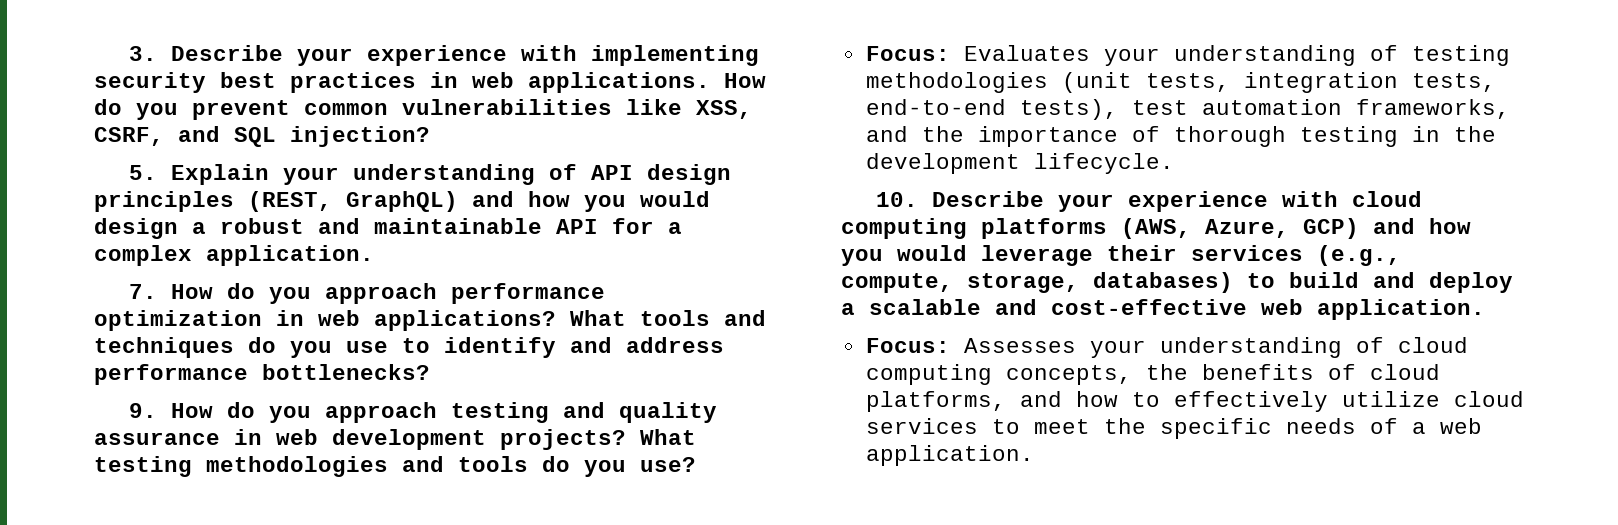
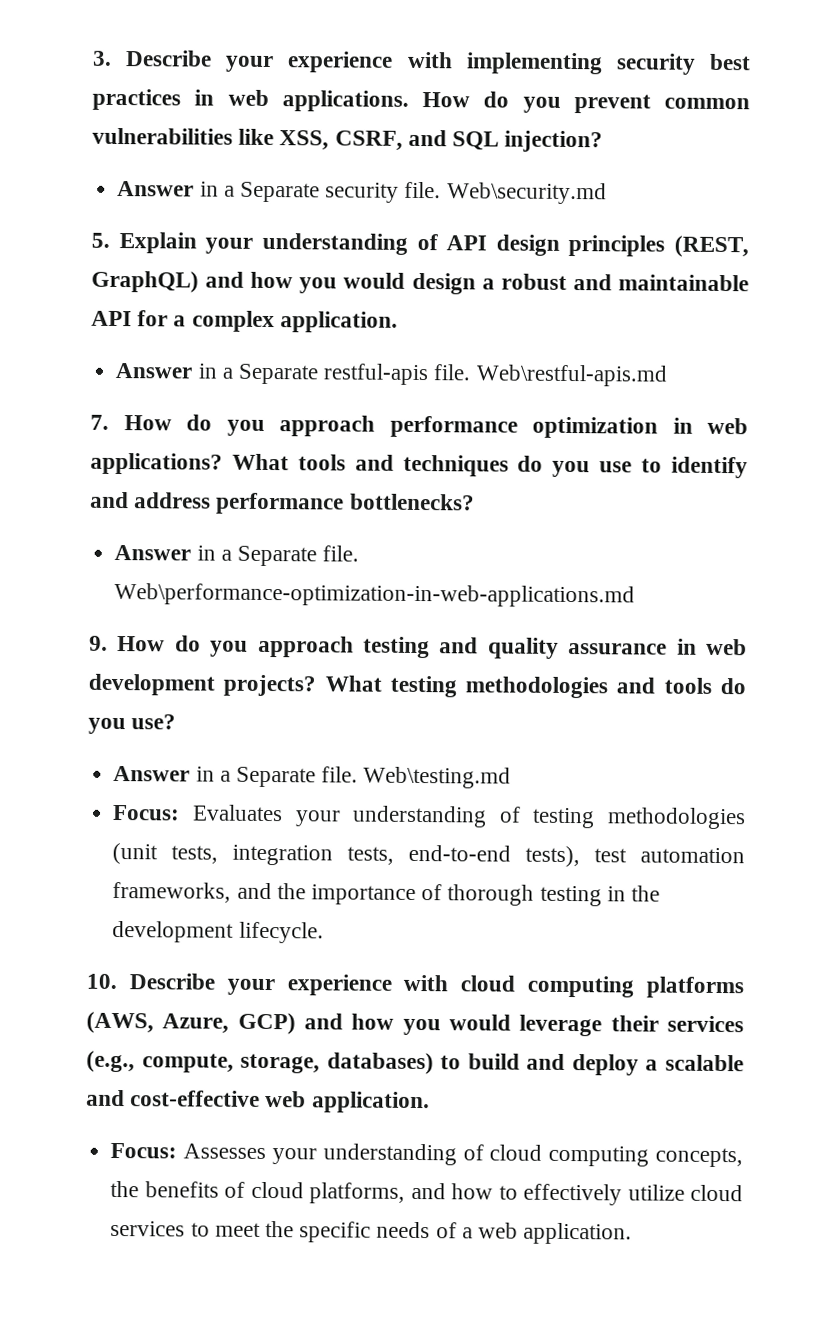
(430, 136) none -> [117,180,607,205] // Answer in a Separate security file. Web\security.md
(374, 255) none -> [115,362,668,387] // Answer in a Separate restful-apis file. Web\restful-apis.md
(430, 372) none -> [114,544,360,567] [114,582,636,608] // Answer in a Separate file. Web\performance-optimization-in-web-applications.md
(696, 464) none -> [113,765,512,789] // Answer in a Separate file. Web\testing.md

